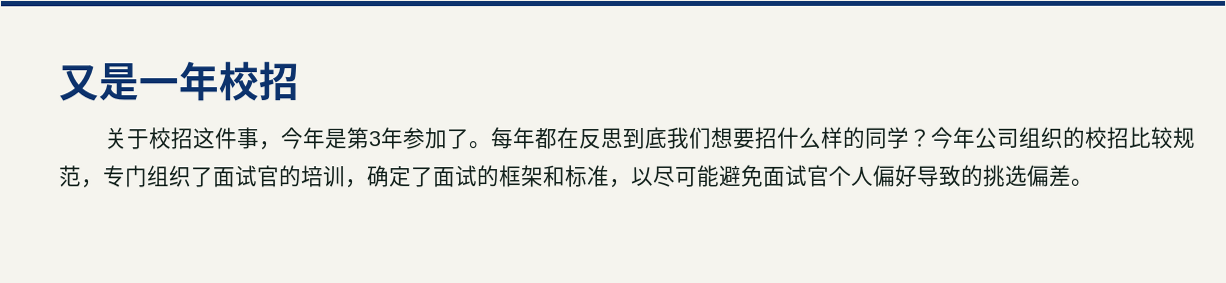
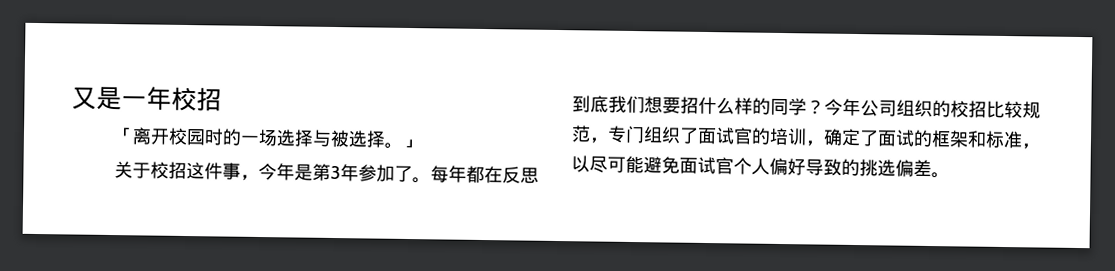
(299, 81) none -> [113,127,421,149] // 「离开校园时的一场选择与被选择。」

